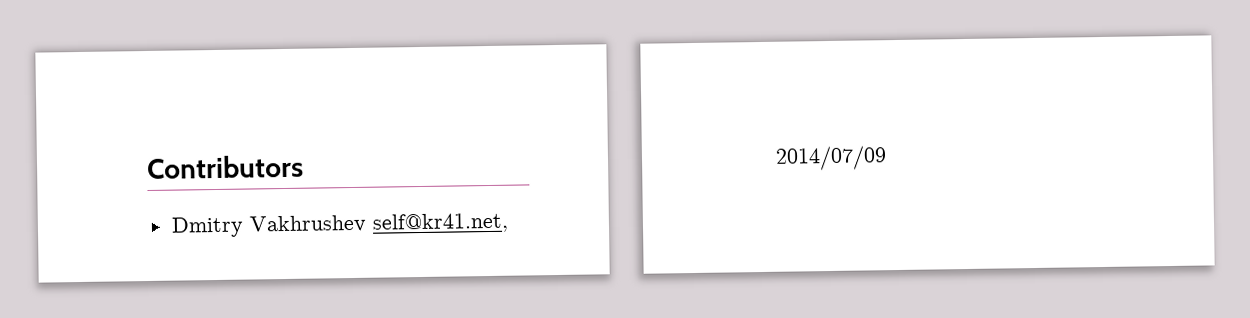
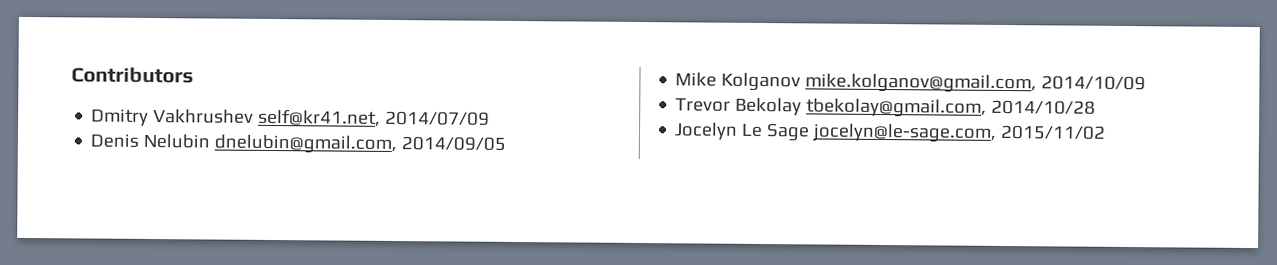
(887, 158) none -> [90,133,507,155] [675,72,1147,94] [675,97,1097,118] [674,122,1107,143] // Denis Nelubin dnelubin@gmail.com, 2014/09/05 // Mike Kolganov mike.kolganov@gmail.com, 2014/10/09 // Trevor Bekolay tbekolay@gmail.com, 2014/10/28 // Jocelyn Le Sage jocelyn@le-sage.com, 2015/11/02

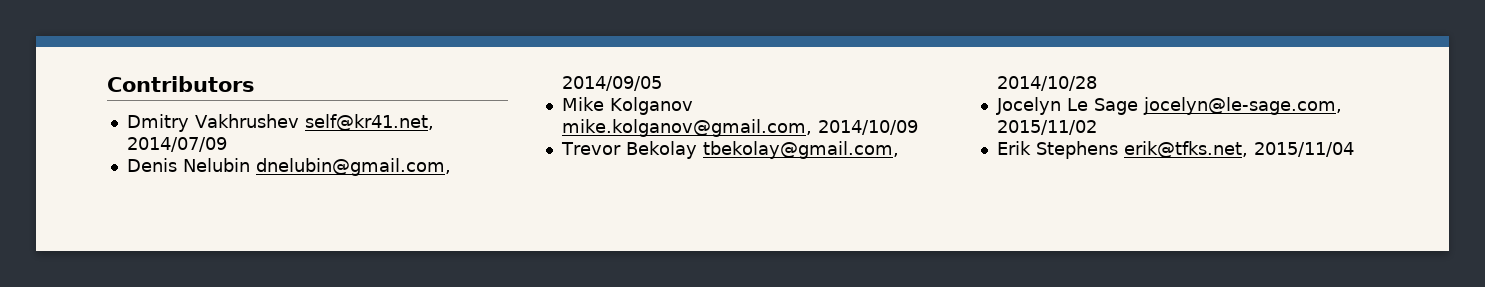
(1107, 132) none -> [996,141,1354,159] // Erik Stephens erik@tfks.net, 2015/11/04

